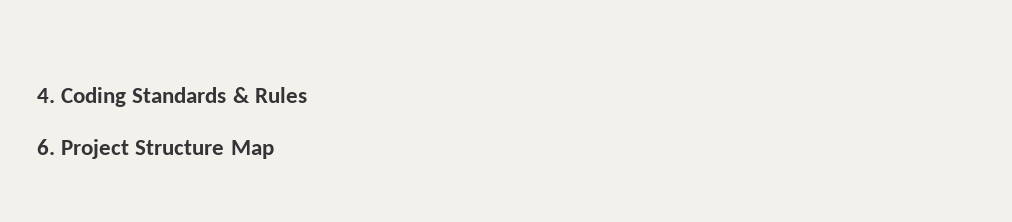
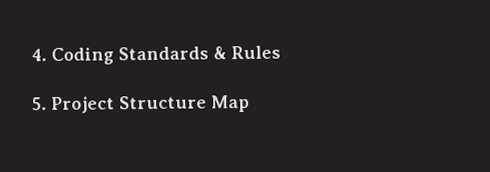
[37,139,55,155] 6. -> [32,97,47,111] 5.

